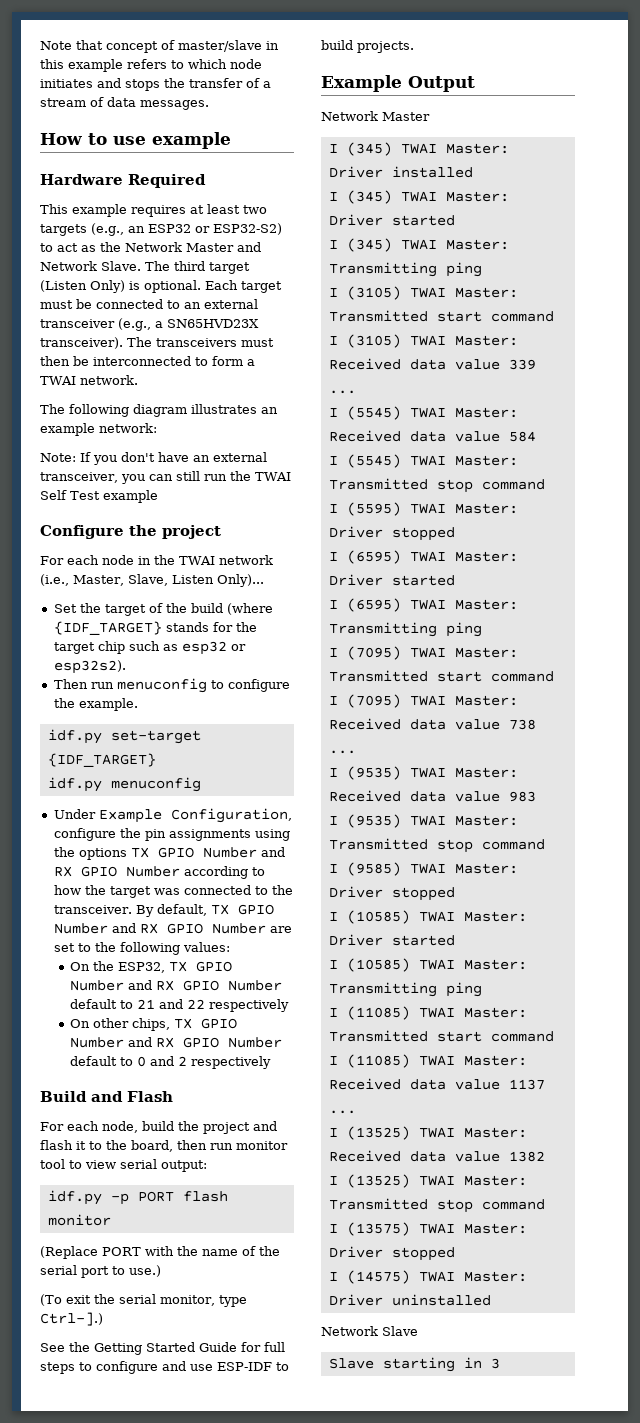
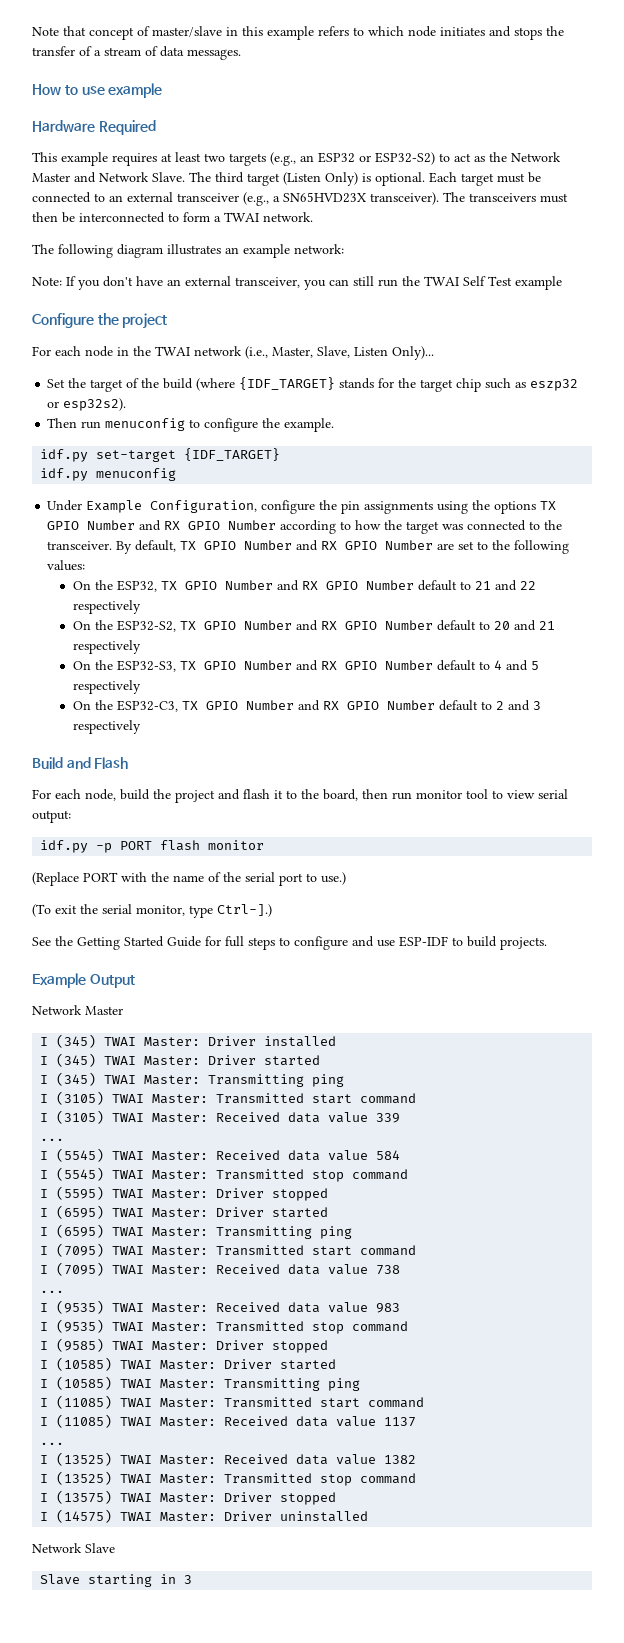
[181,641,227,655] esp32 -> [530,379,579,391] eszp32
[93,1018,238,1031] [70,1037,283,1048] [70,1056,188,1067] other chips, TX GPIO Number and RX GPIO Number default to 0 and 2 -> [94,620,555,632] [72,640,141,654] [72,660,539,672] [72,680,141,694] [72,700,541,712] the ESP32-S2, TX GPIO Number and RX GPIO Number default to 20 and 21 respectively // On the ESP32-S3, TX GPIO Number and RX GPIO Number default to 4 and 5 respectively // On the ESP32-C3, TX GPIO Number and RX GPIO Number default to 2 and 3

